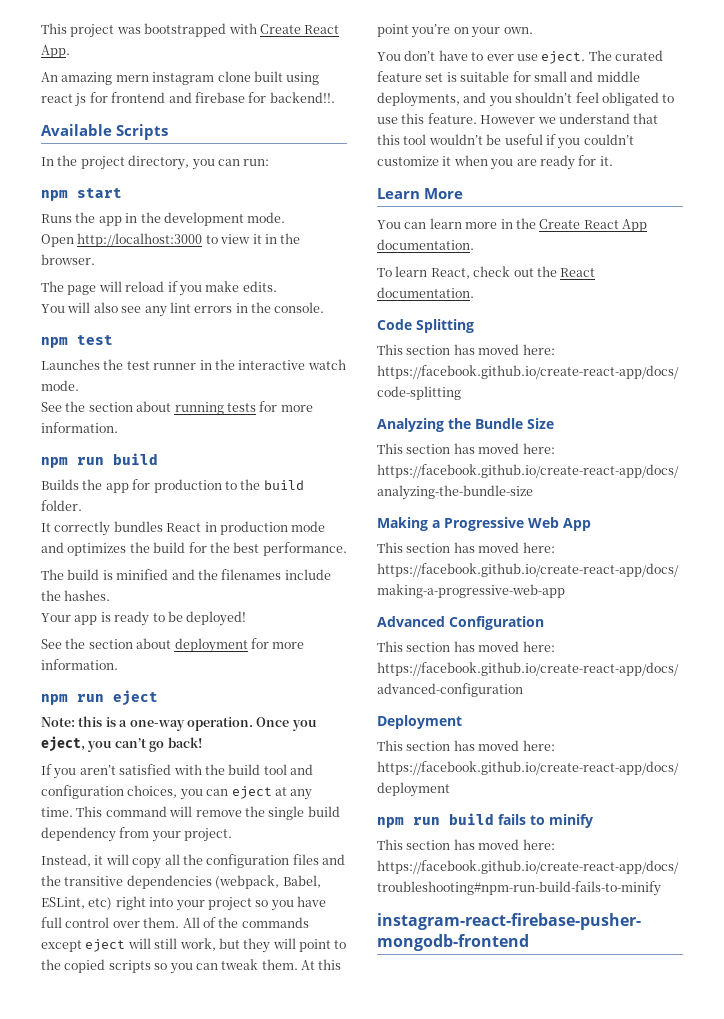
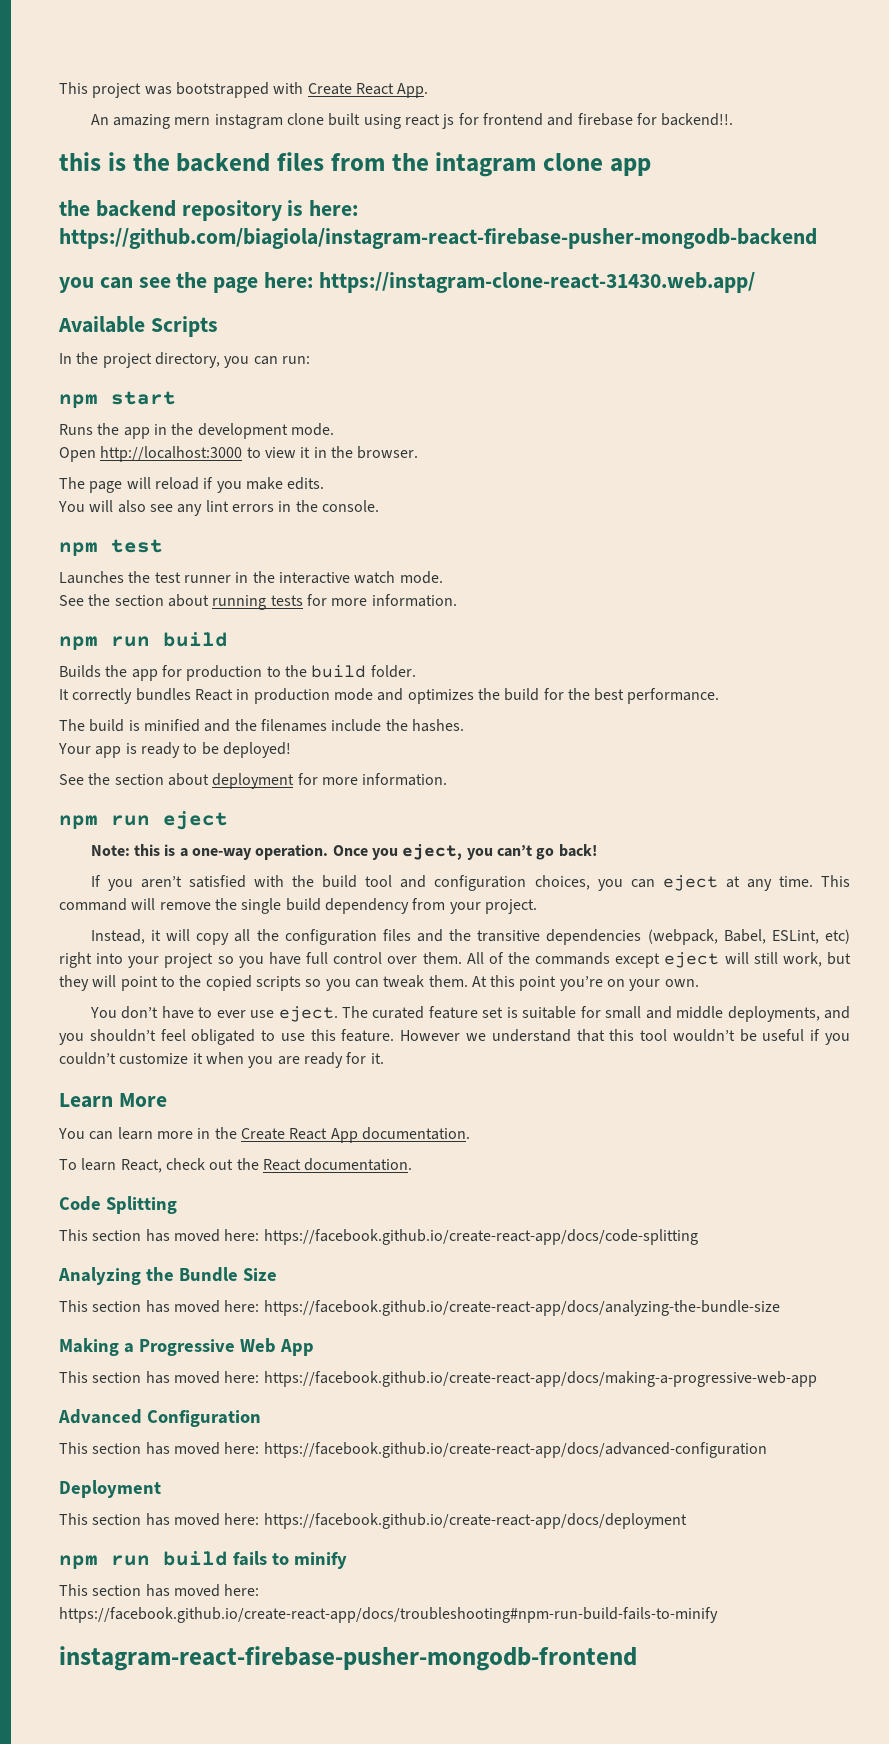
(335, 97) none -> [59,152,651,177] [59,200,359,221] [59,228,817,249] [59,272,755,293] // this is the backend files from the intagram clone app // the backend repository is here: https://github.com/biagiola/instagram-react-firebase-pusher-mongodb-backend // you can see the page here: https://instagram-clone-react-31430.web.app/

